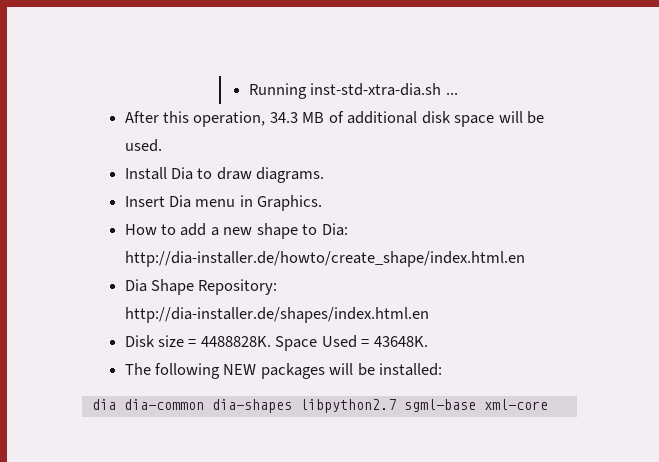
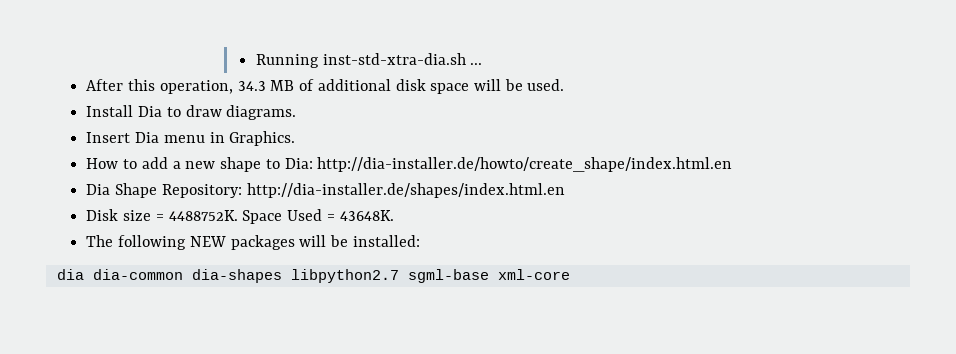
[200,336,271,347] 4488828K. -> [168,210,238,221] 4488752K.

